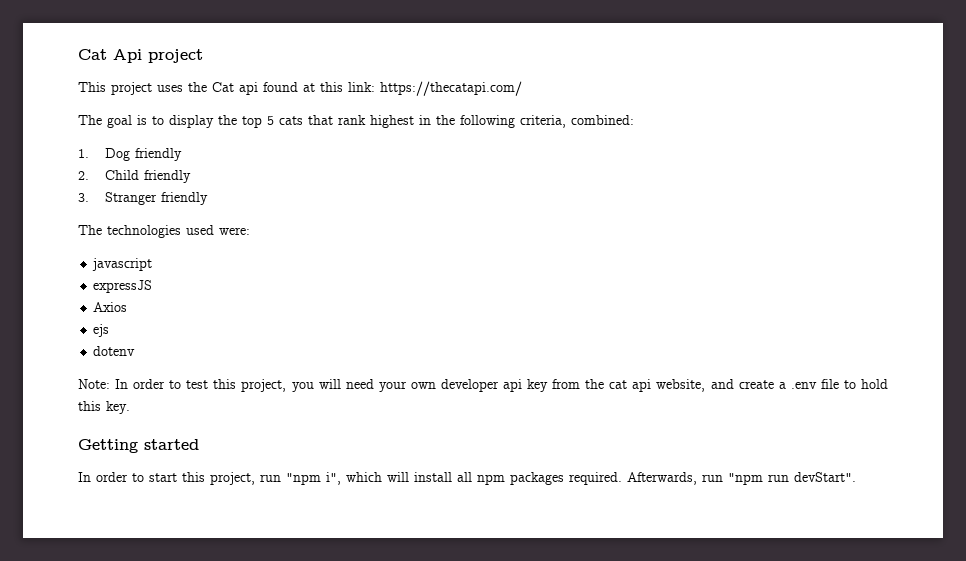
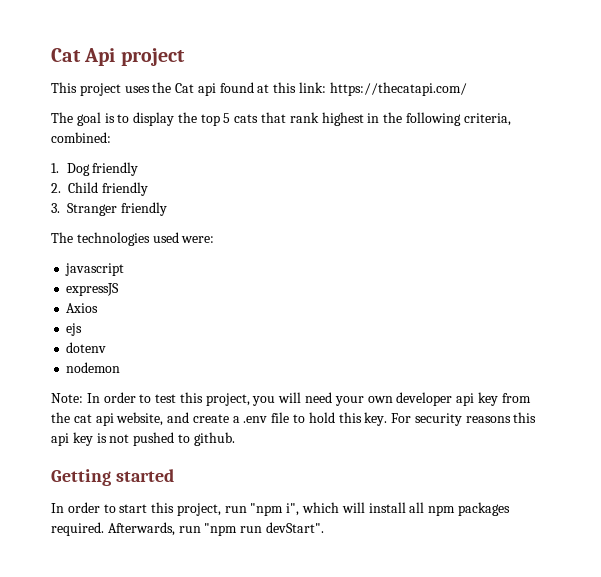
(136, 351) none -> [66,362,121,373] // nodemon
(130, 407) none -> [391,412,537,426] [51,432,235,446] For security reasons this api key is not pushed to github.

